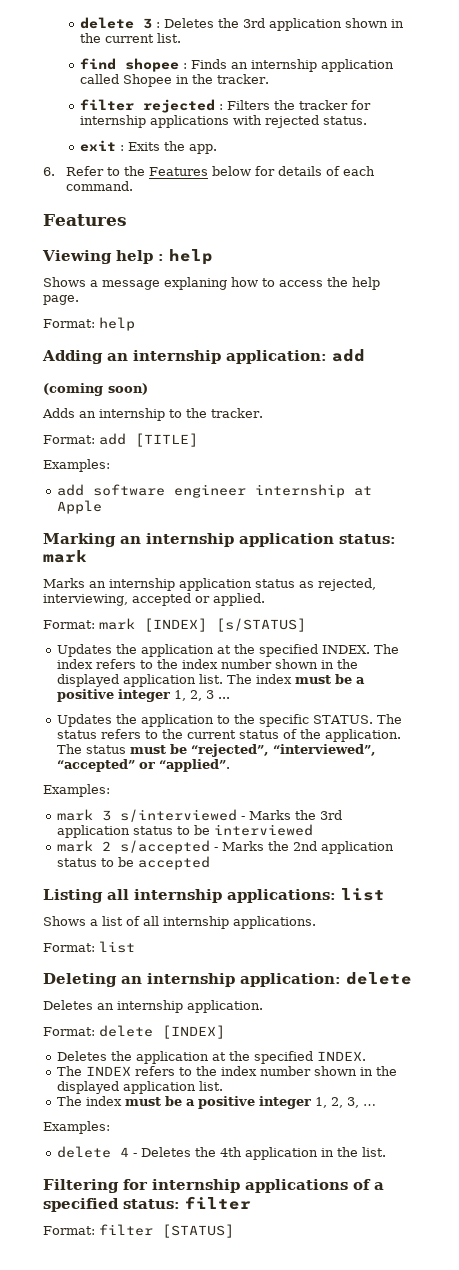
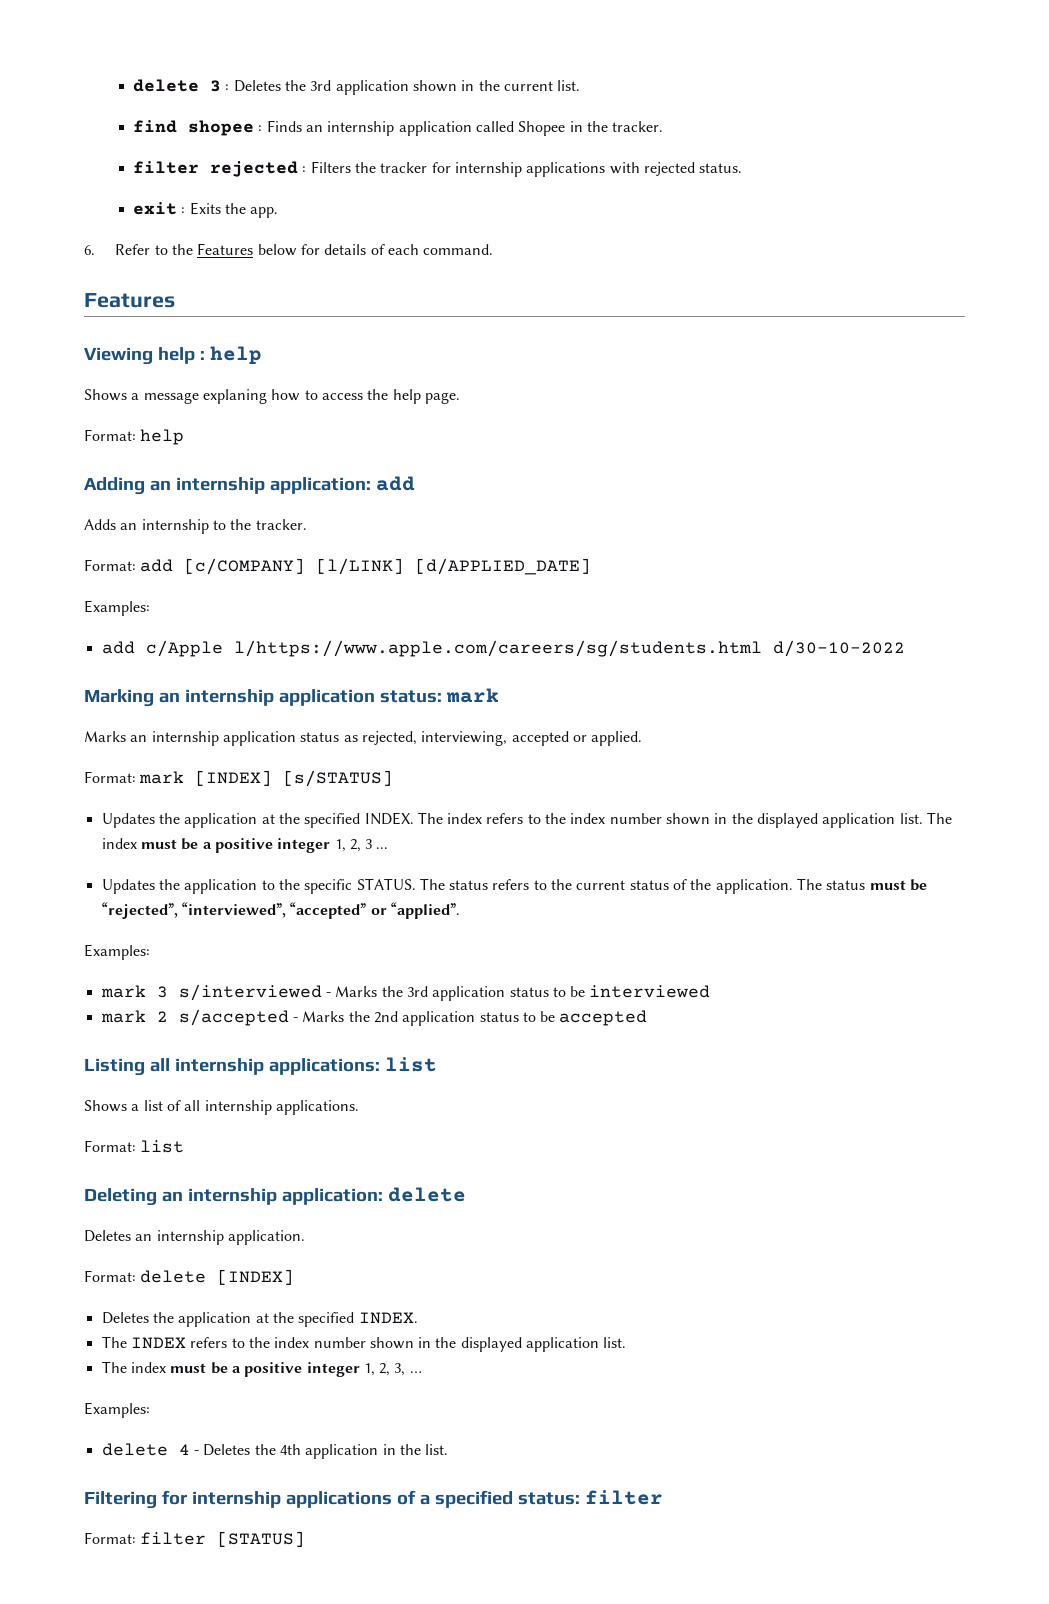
[43,383,148,396] // (coming soon) -> (415, 483) none
[135,433,198,447] [TITLE] -> [184,558,592,575] [c/COMPANY] [l/LINK] [d/APPLIED_DATE]
[92,484,372,498] [56,500,102,514] software engineer internship at Apple -> [145,640,905,657] c/Apple l/https://www.apple.com/careers/sg/students.html d/30-10-2022

